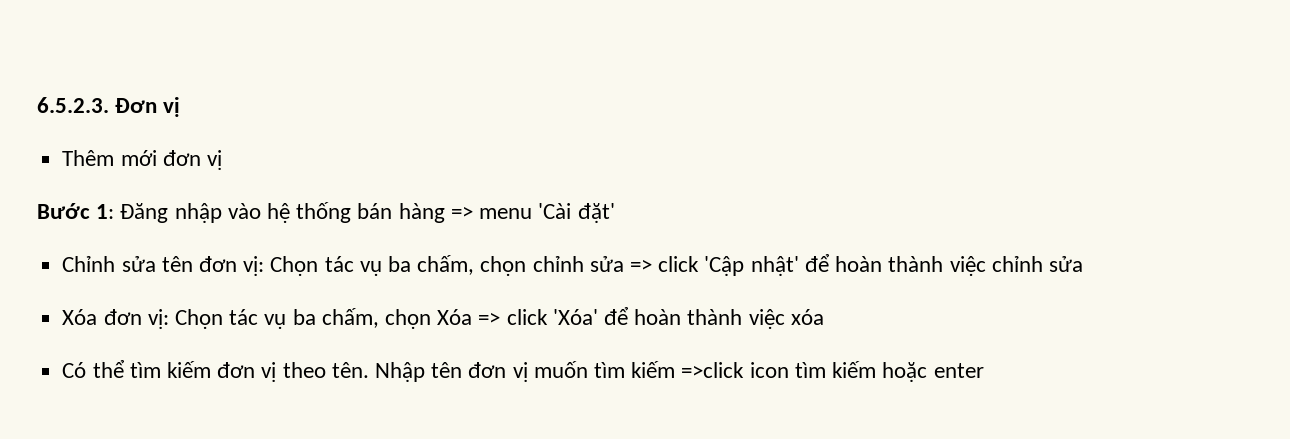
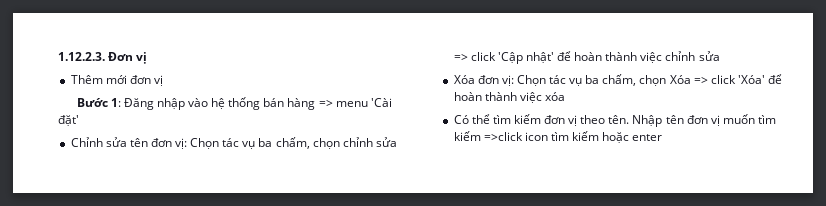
[37,97,109,113] 6.5.2.3. -> [58,52,105,61] 1.12.2.3.

